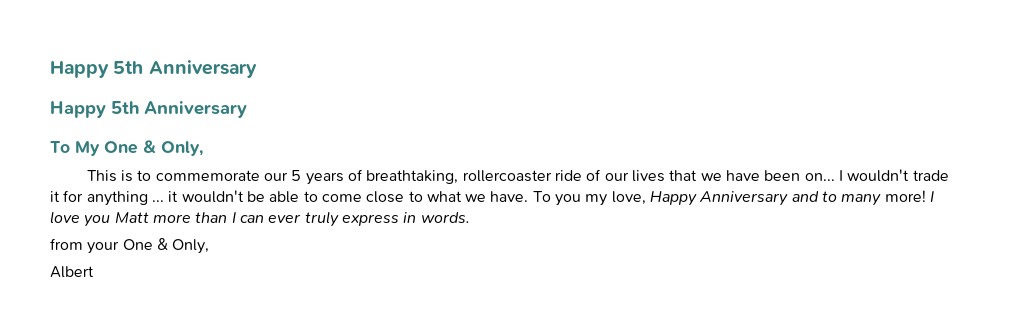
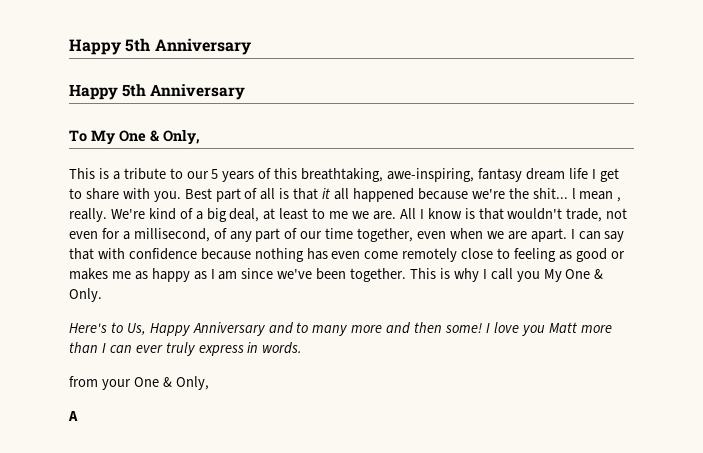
[137,170,260,181] to commemorate -> [112,168,183,180] a tribute to
[366,169,949,184] [50,190,646,206] breathtaking, rollercoaster ride of our lives that we have been on... I wouldn't trade it for anything ... it wouldn't be able to come close to what we have. To you my love, -> [274,168,619,182] [69,188,622,202] [69,208,628,222] [69,228,625,242] [69,248,625,262] [69,268,604,282] [69,288,102,302] [69,322,146,335] this breathtaking, awe-inspiring, fantasy dream life I get to share with you. Best part of all is that it all happened because we're the shit... l mean , really. We're kind of a big deal, at least to me we are. All I know is that wouldn't trade, not even for a millisecond, of any part of our time together, even when we are apart. I can say that with confidence because nothing has even come remotely close to feeling as good or makes me as happy as I am since we've been together. This is why I call you My One & Only. // Here's to Us,
[884,190,926,202] more! -> [351,322,483,334] more and then some!
[50,266,94,278] Albert -> [68,411,78,421] A

